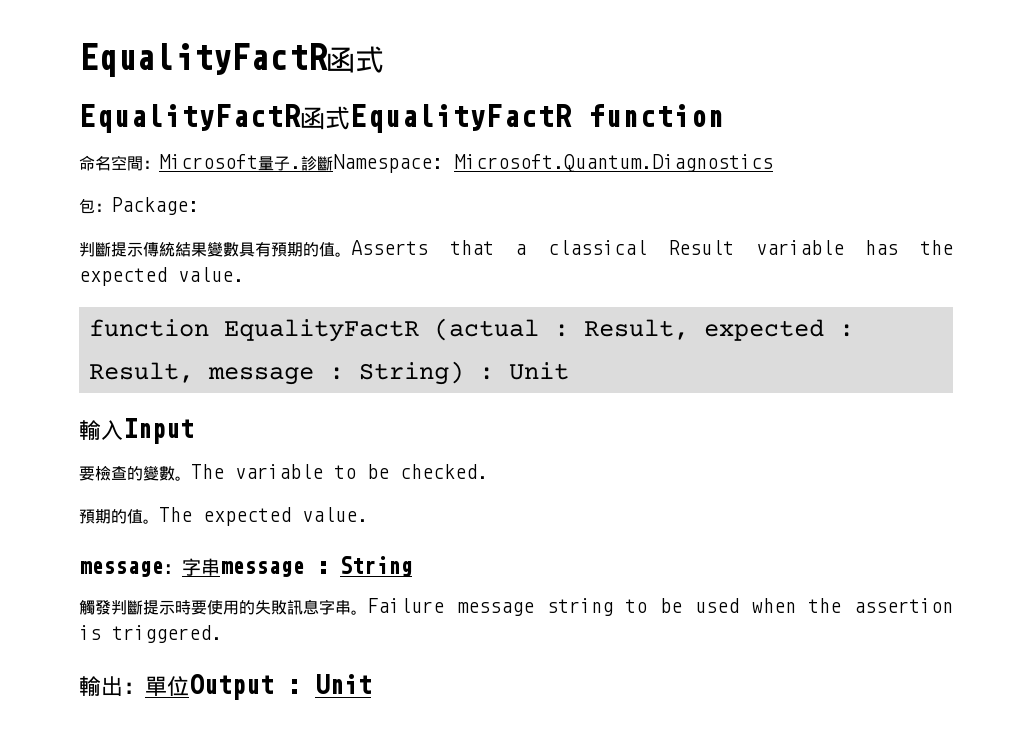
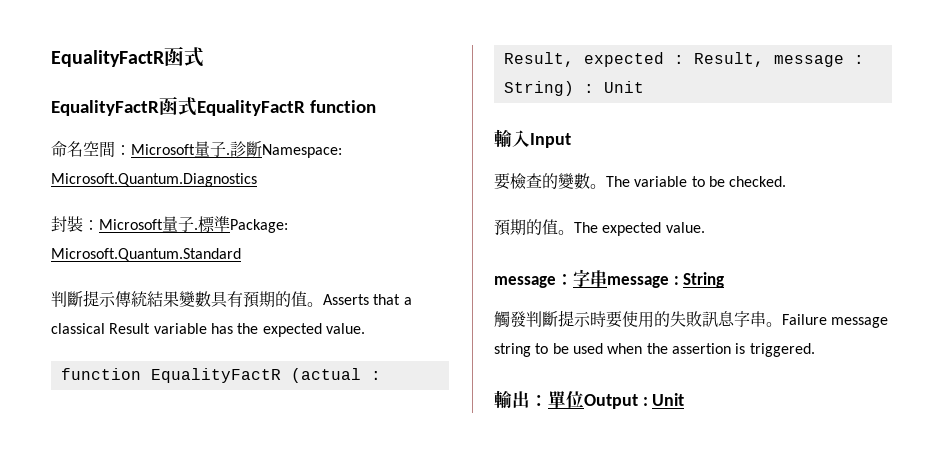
[79,198,111,214] 包： -> [51,216,230,232] 封裝：Microsoft量子.標準
(199, 206) none -> [51,248,241,261] Microsoft.Quantum.Standard

